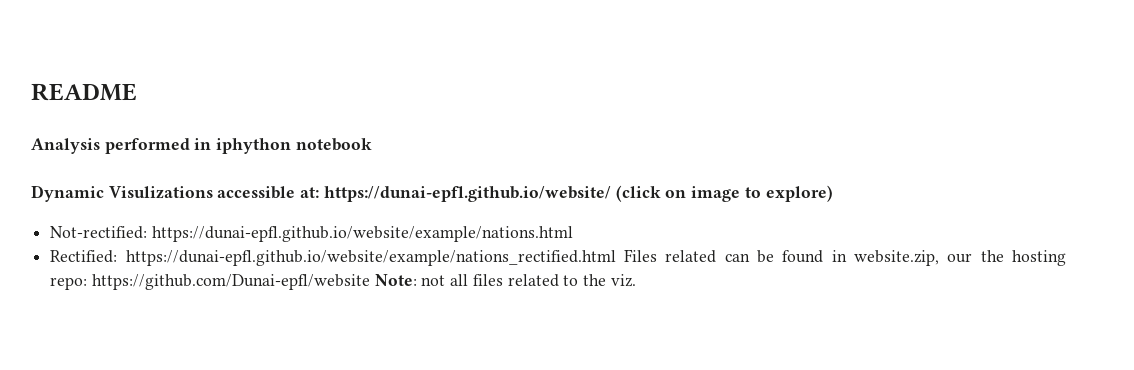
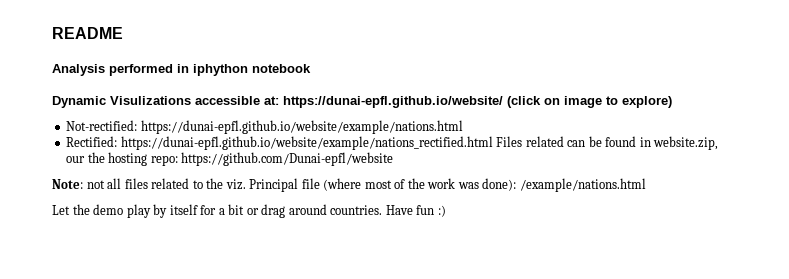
(370, 282) none -> (394, 159) //
(636, 280) none -> [249,178,646,192] [52,204,446,218] Principal file (where most of the work was done): /example/nations.html // Let the demo play by itself for a bit or drag around countries. Have fun :)

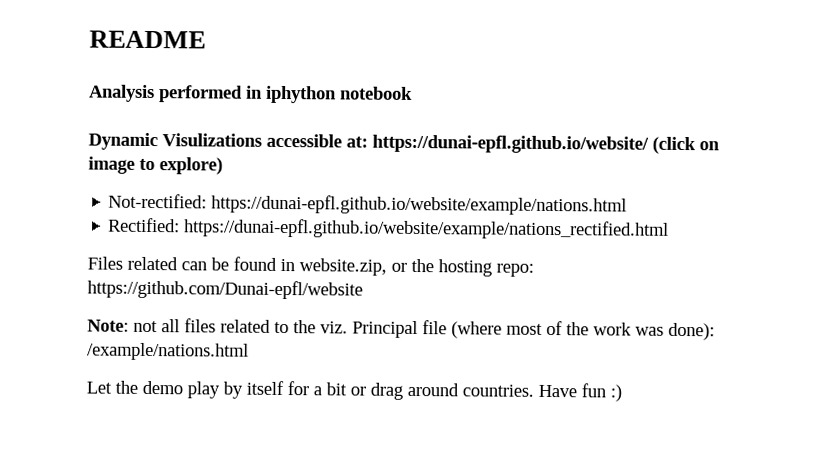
(493, 143) none -> (670, 229) //
[66,156,86,163] our -> [391,262,407,272] or

